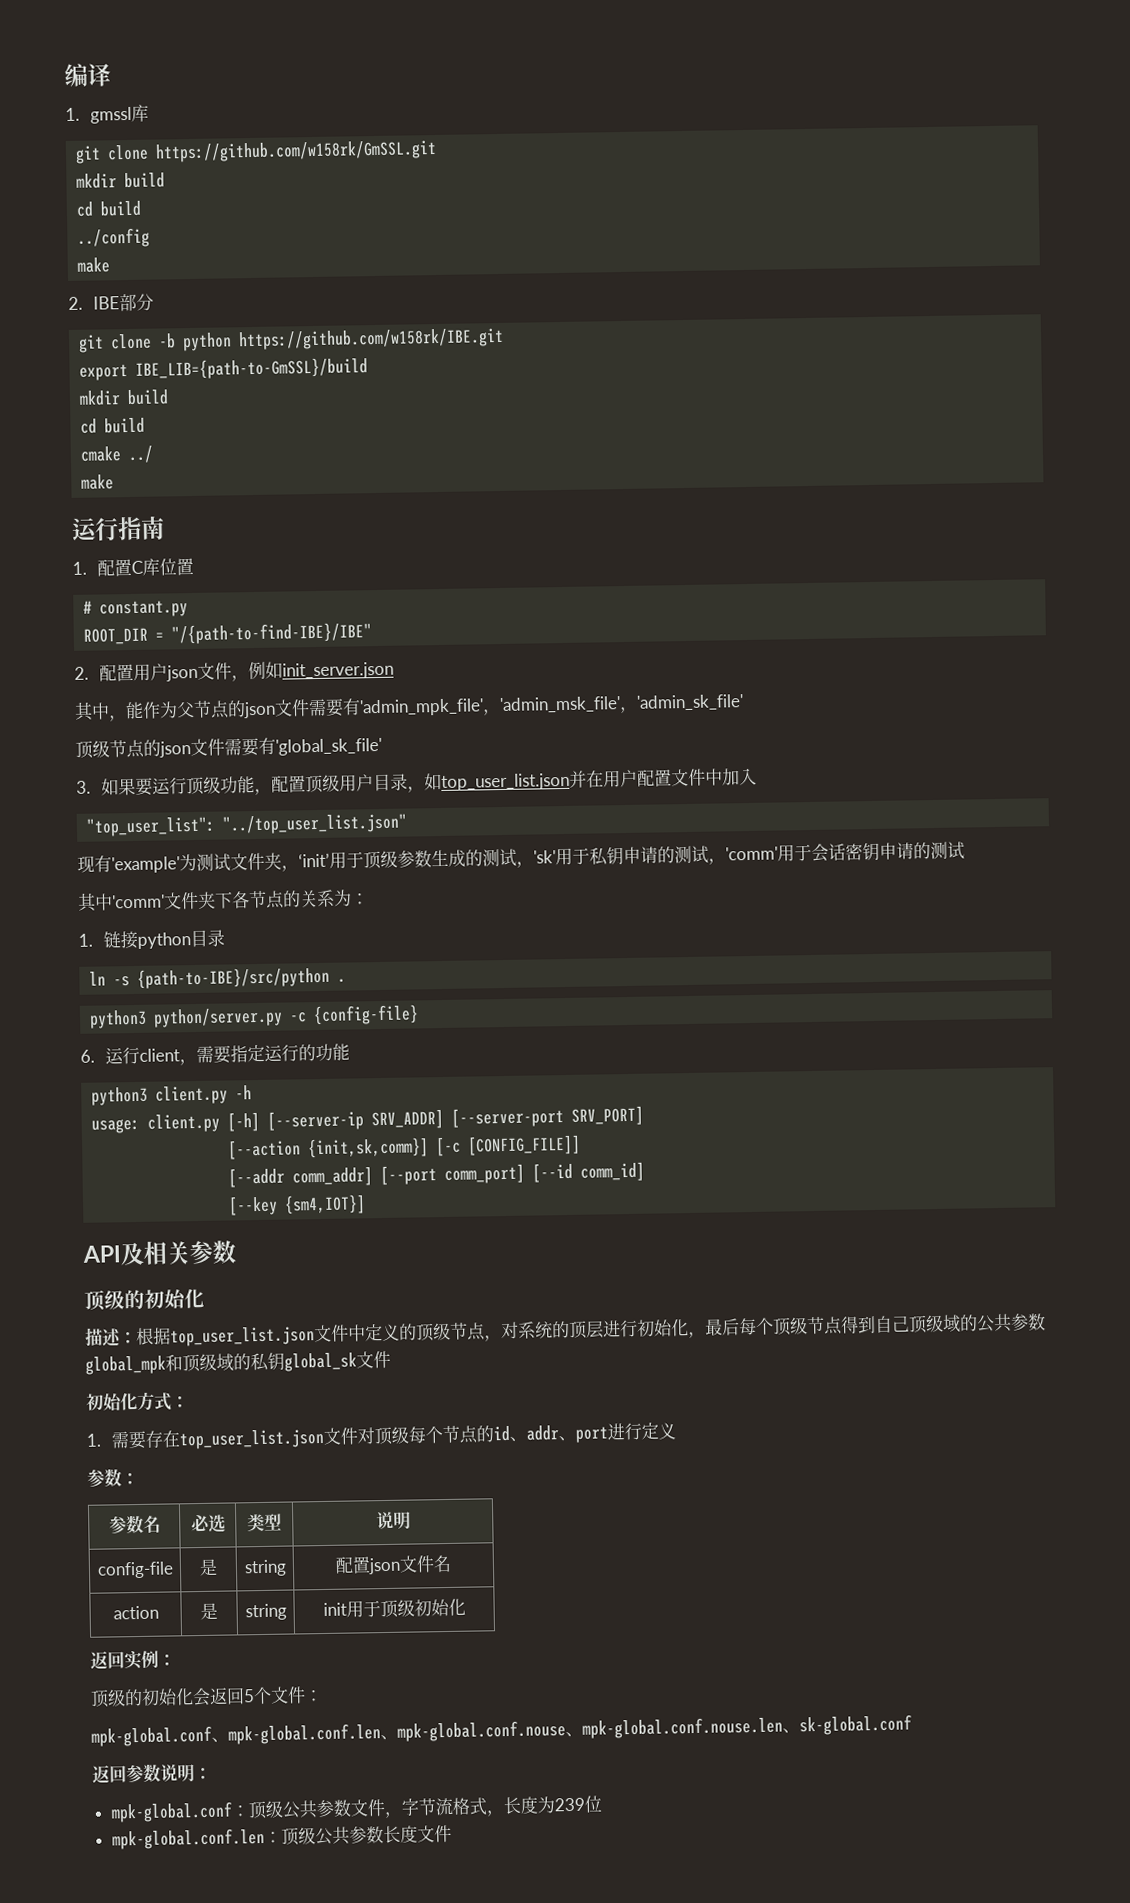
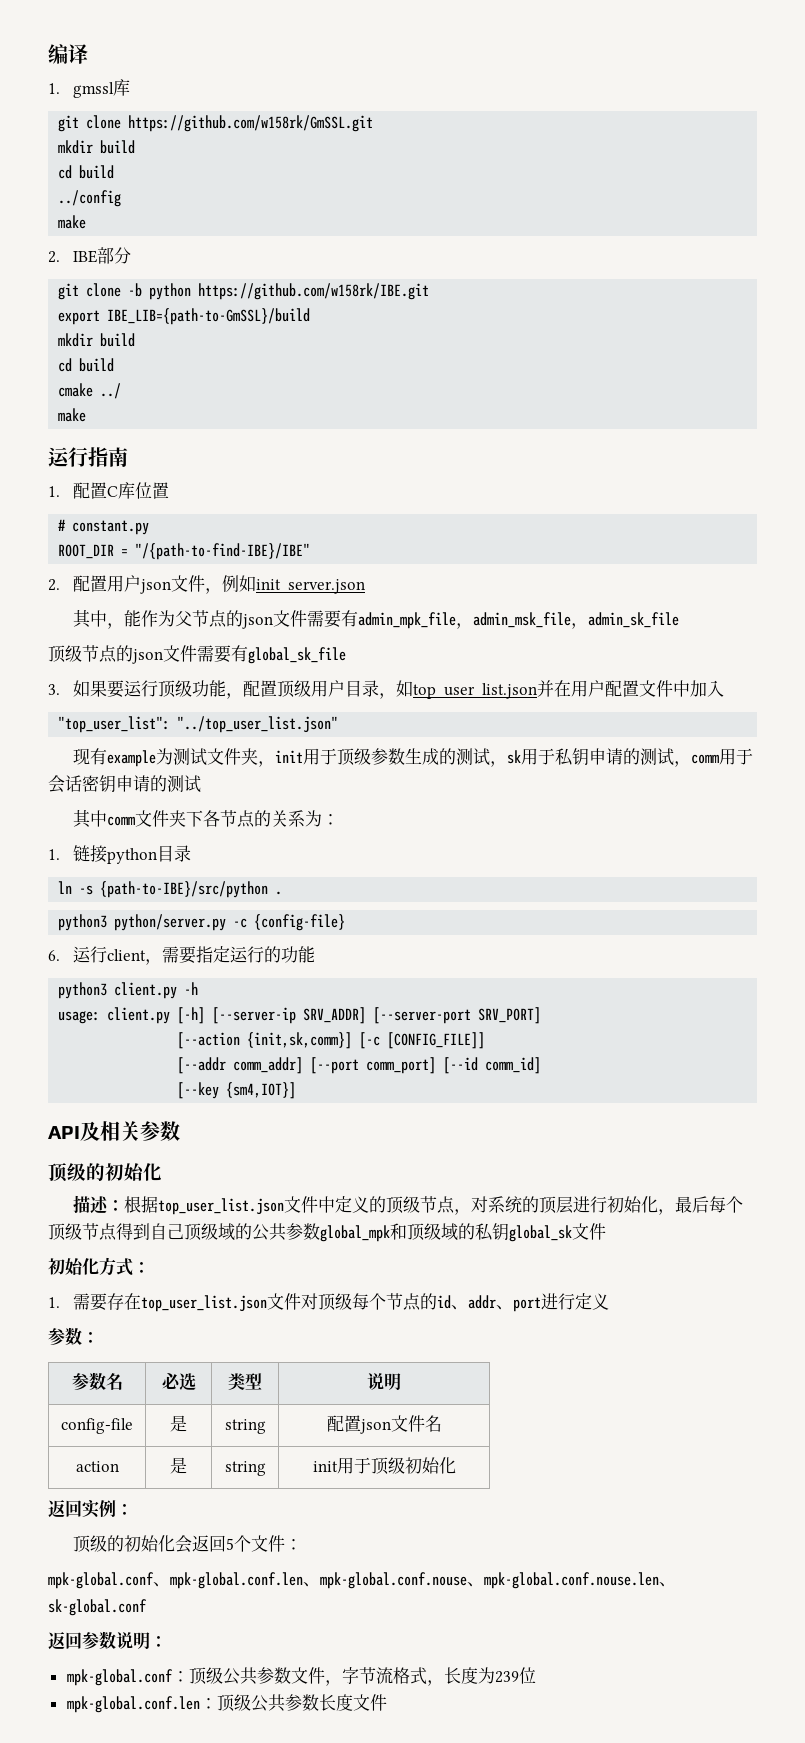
[359,694,744,717] 'admin_mpk_file'，'admin_msk_file'，'admin_sk_file' -> [357,612,679,629] admin_mpk_file，admin_msk_file，admin_sk_file
[275,737,382,756] 'global_sk_file' -> [248,647,346,664] global_sk_file
[111,856,180,874] 'example' -> [106,750,156,767] example
[298,852,330,868] ‘init’ -> [274,750,303,763] init
[533,850,556,864] 'sk' -> [506,750,521,764] sk
[725,846,778,861] 'comm' -> [690,754,719,764] comm
[112,894,165,909] 'comm' -> [106,816,135,826] comm

